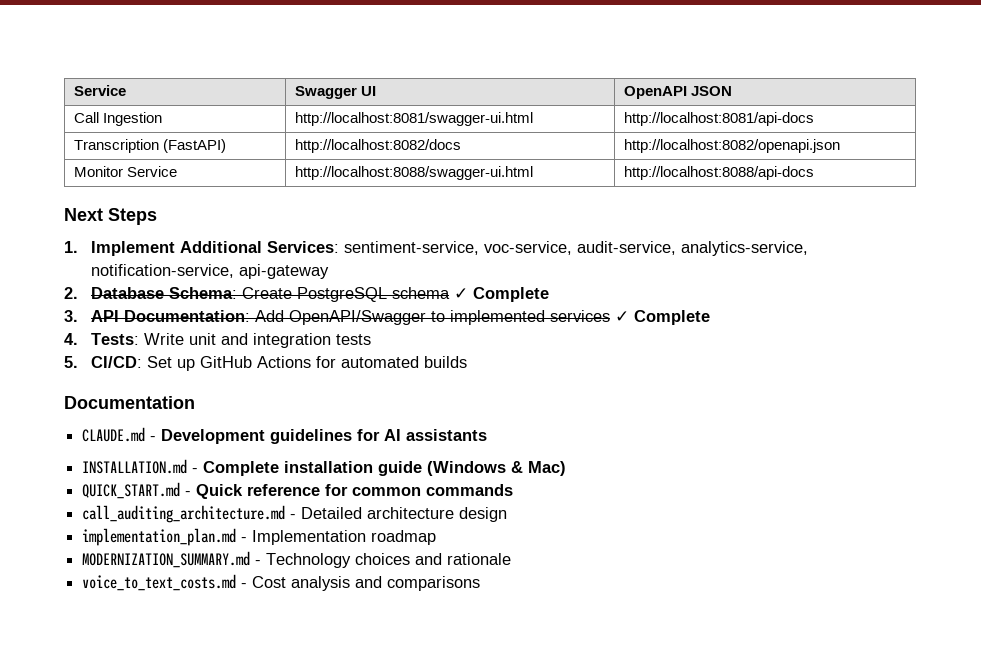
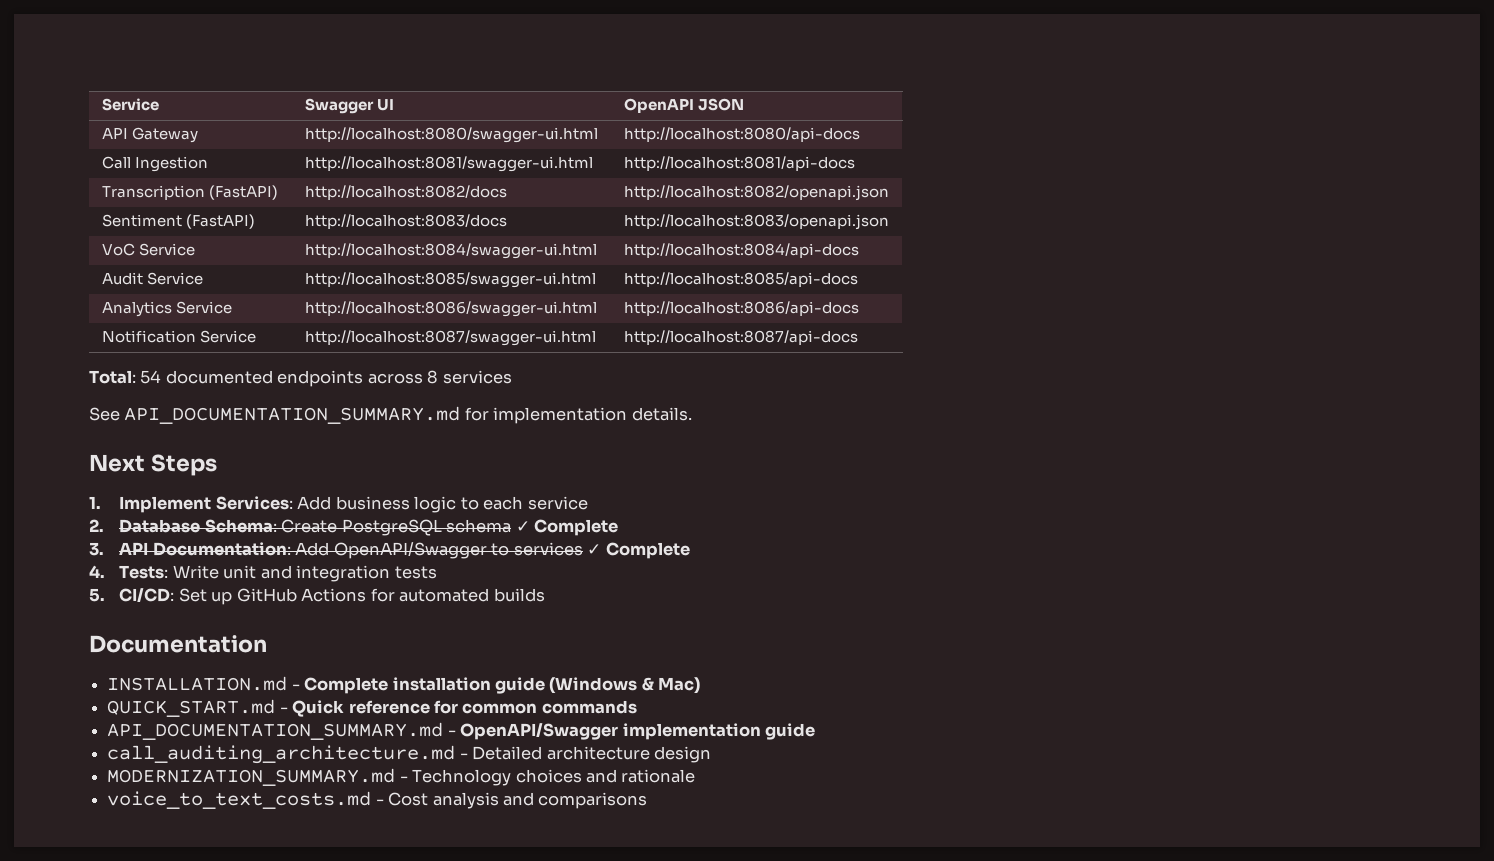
(733, 91) none -> [101,127,198,143] [304,127,598,143] [623,127,860,142] // API Gateway | http://localhost:8080/swagger-ui.html | http://localhost:8080/api-docs
[74,166,178,177] [295,166,534,180] [624,166,815,180] [64,208,157,225] [64,241,808,256] [90,264,329,279] Monitor Service | http://localhost:8088/swagger-ui.html | http://localhost:8088/api-docs // Next Steps // 1. Implement Additional Services: sentiment-service, voc-service, audit-service, analytics-service, notification-service, api-gateway -> [101,214,255,229] [304,214,507,229] [623,214,889,230] [101,243,195,256] [304,243,597,259] [623,243,859,258] [101,272,203,285] [304,272,596,288] [623,272,858,287] [101,301,232,317] [304,301,597,317] [623,301,859,316] [101,330,256,343] [304,330,596,346] [623,330,858,345] [89,370,512,387] [89,406,692,424] [89,454,217,476] [89,496,588,513] Sentiment (FastAPI) | http://localhost:8083/docs | http://localhost:8083/openapi.json // VoC Service | http://localhost:8084/swagger-ui.html | http://localhost:8084/api-docs // Audit Service | http://localhost:8085/swagger-ui.html | http://localhost:8085/api-docs // Analytics Service | http://localhost:8086/swagger-ui.html | http://localhost:8086/api-docs // Notification Service | http://localhost:8087/swagger-ui.html | http://localhost:8087/api-docs // Total: 54 documented endpoints across 8 services // See API_DOCUMENTATION_SUMMARY.md for implementation details. // Next Steps // 1. Implement Services: Add business logic to each service
[449,310,545,325] implemented -> (510, 549) none
[82,427,488,444] // CLAUDE.md - Development guidelines for AI assistants -> (267, 644) none
(514, 490) none -> [107,722,815,740] // API_DOCUMENTATION_SUMMARY.md - OpenAPI/Swagger implementation guide
[82,528,437,546] // implementation_plan.md - Implementation roadmap -> (711, 754) none

